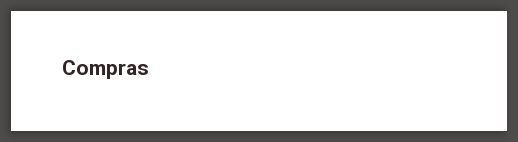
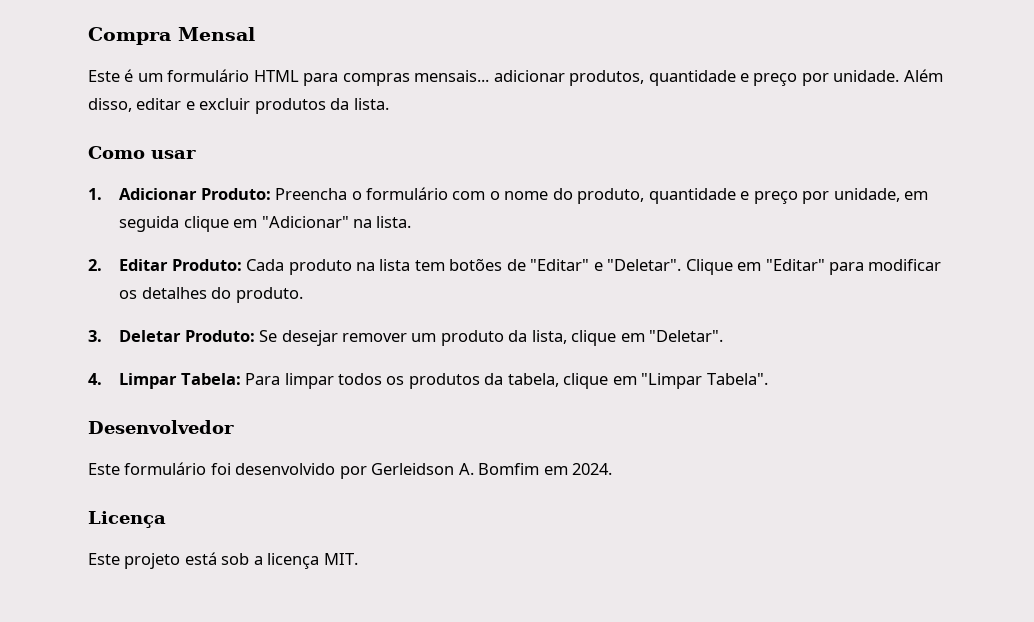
[62,60,149,79] Compras -> [88,27,255,45] [88,69,943,86] [88,98,389,114] [88,146,196,159] [88,187,928,204] [119,216,412,232] [88,258,942,275] [119,287,303,303] [88,330,724,346] [88,373,768,389] [88,420,234,434] [88,462,613,479] [88,511,166,528] [88,552,358,569] Compra Mensal // Este é um formulário HTML para compras mensais... adicionar produtos, quantidade e preço por unidade. Além disso, editar e excluir produtos da lista. // Como usar // 1. Adicionar Produto: Preencha o formulário com o nome do produto, quantidade e preço por unidade, em seguida clique em "Adicionar" na lista. // 2. Editar Produto: Cada produto na lista tem botões de "Editar" e "Deletar". Clique em "Editar" para modificar os detalhes do produto. // 3. Deletar Produto: Se desejar remover um produto da lista, clique em "Deletar". // 4. Limpar Tabela: Para limpar todos os produtos da tabela, clique em "Limpar Tabela". // Desenvolvedor // Este formulário foi desenvolvido por Gerleidson A. Bomfim em 2024. // Licença // Este projeto está sob a licença MIT.

